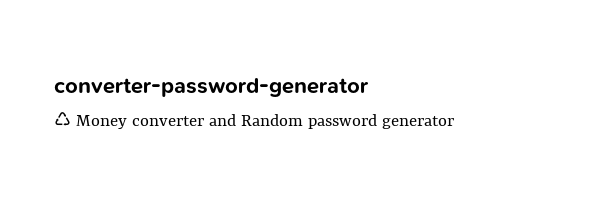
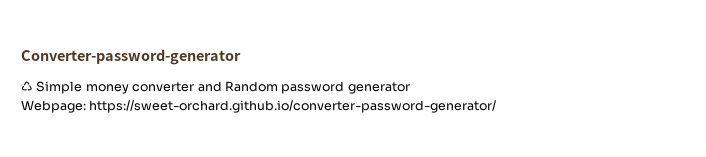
[54,78,369,97] converter-password-generator -> [21,49,241,65] Converter-password-generator
[75,115,127,129] Money -> [36,81,129,94] Simple money
(454, 122) none -> [21,100,497,113] // Webpage: https://sweet-orchard.github.io/converter-password-generator/

